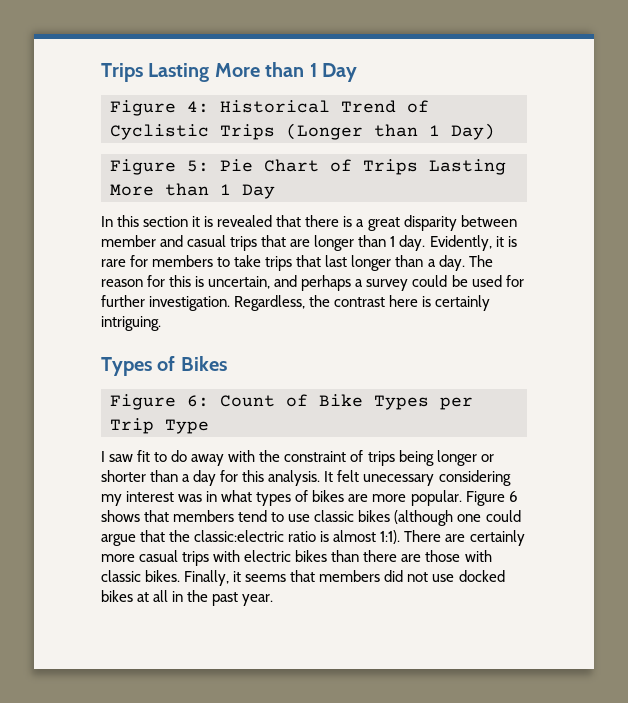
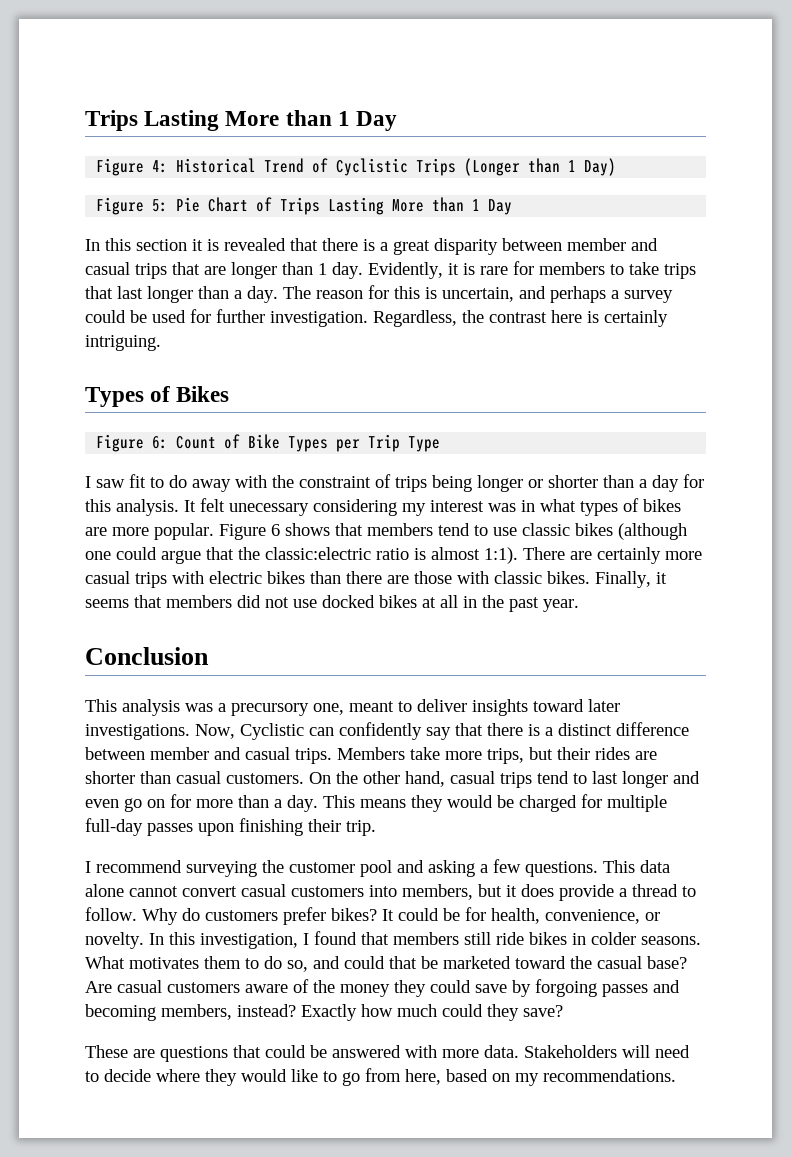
(274, 600) none -> [85,647,209,665] [85,699,620,716] [85,722,689,740] [85,747,657,764] [85,771,700,788] [85,794,667,812] [85,818,376,836] [85,859,670,877] [85,884,696,901] [85,907,660,925] [85,931,701,949] [85,956,687,972] [85,979,680,997] [85,1004,563,1021] [85,1045,690,1062] [85,1068,676,1086] // Conclusion // This analysis was a precursory one, meant to deliver insights toward later investigations. Now, Cyclistic can confidently say that there is a distinct difference between member and casual trips. Members take more trips, but their rides are shorter than casual customers. On the other hand, casual trips tend to last longer and even go on for more than a day. This means they would be charged for multiple full-day passes upon finishing their trip. // I recommend surveying the customer pool and asking a few questions. This data alone cannot convert casual customers into members, but it does provide a thread to follow. Why do customers prefer bikes? It could be for health, convenience, or novelty. In this investigation, I found that members still ride bikes in colder seasons. What motivates them to do so, and could that be marketed toward the casual base? Are casual customers aware of the money they could save by forgoing passes and becoming members, instead? Exactly how much could they save? // These are questions that could be answered with more data. Stakeholders will need to decide where they would like to go from here, based on my recommendations.

